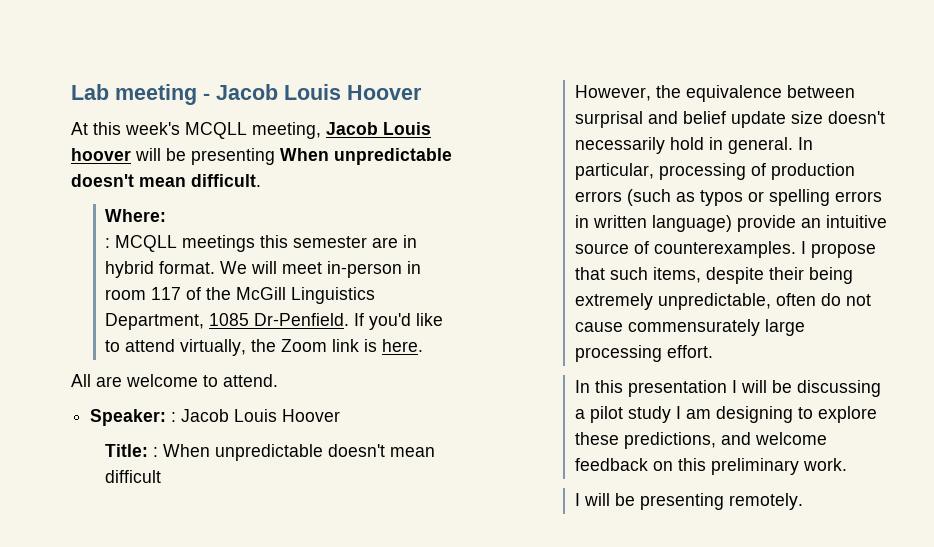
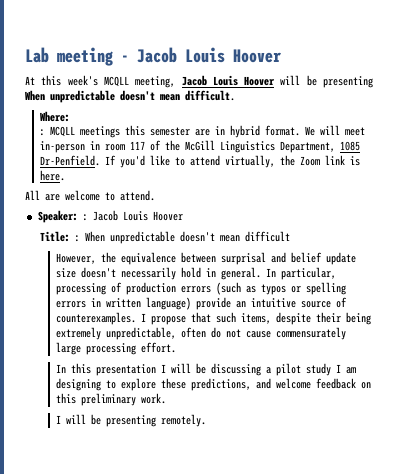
[71,148,131,161] hoover -> [244,76,276,86] Hoover

